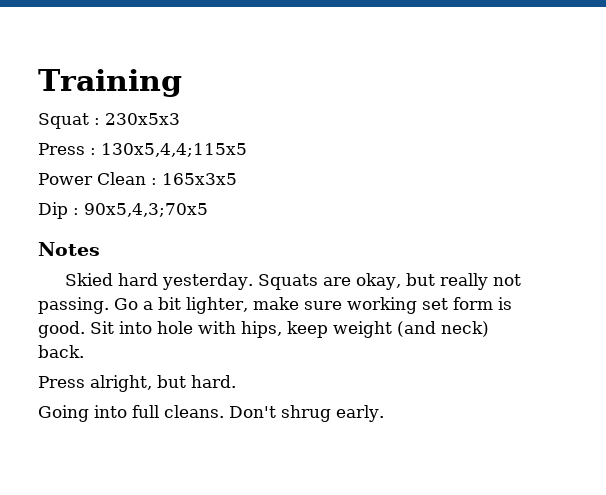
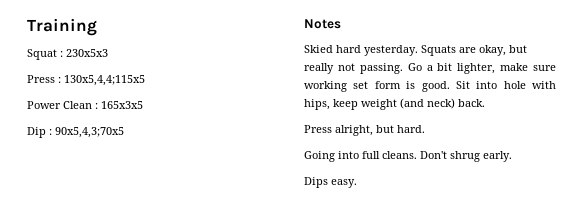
(384, 413) none -> [304,177,357,188] // Dips easy.

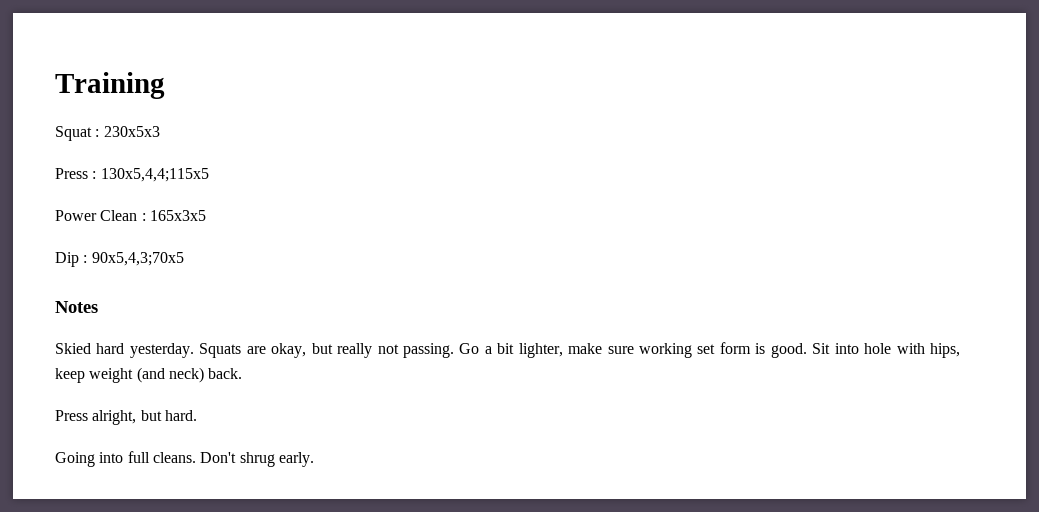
[304,177,357,188] // Dips easy. -> (314, 459) none

